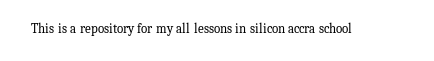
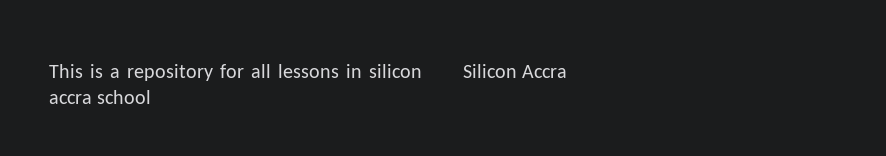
[155,26,174,36] my -> (244, 71) none
(352, 27) none -> [463,64,568,78] // Silicon Accra

